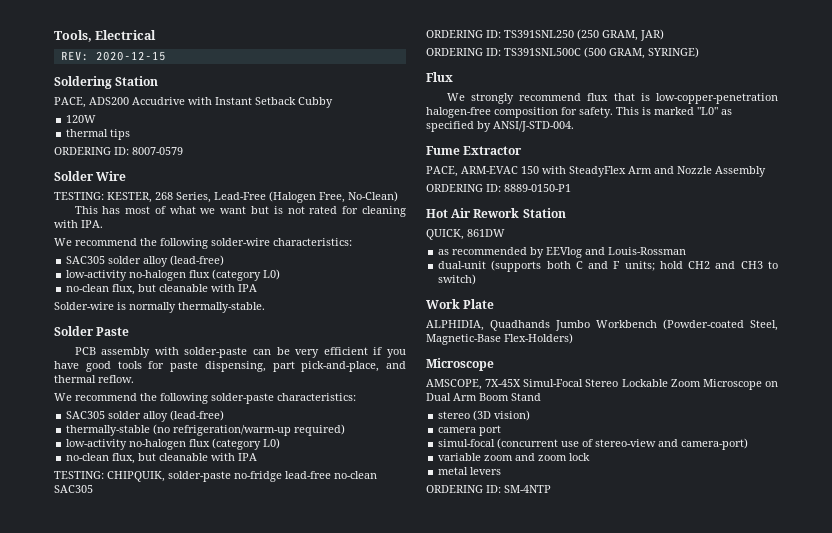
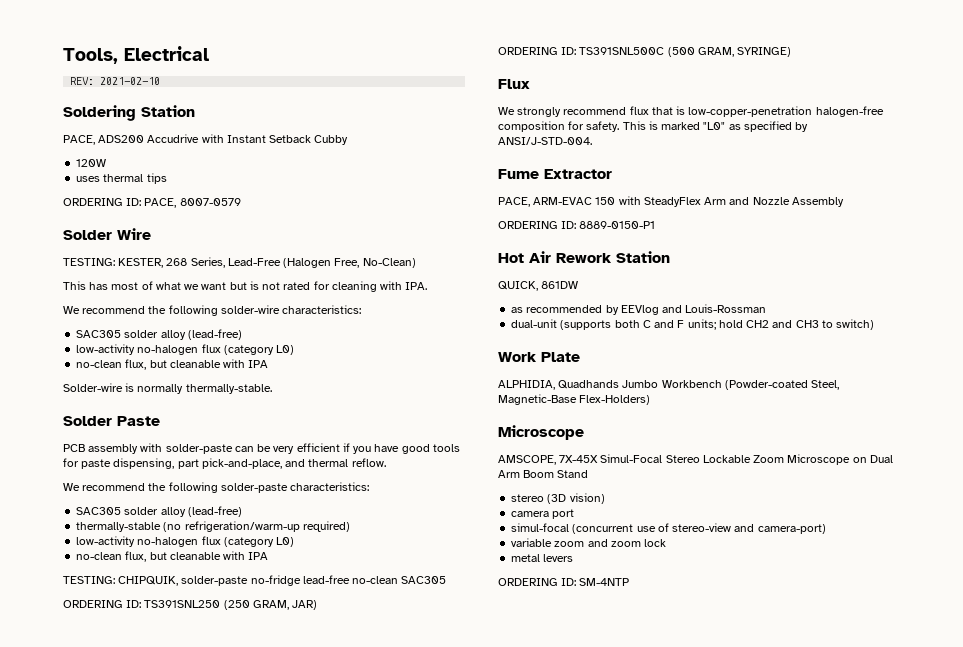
[95,51,166,61] 2020-12-15 -> [100,77,161,85] 2021-02-10
(97, 119) none -> [76,176,101,182] uses
(129, 151) none -> [144,198,177,208] PACE,

